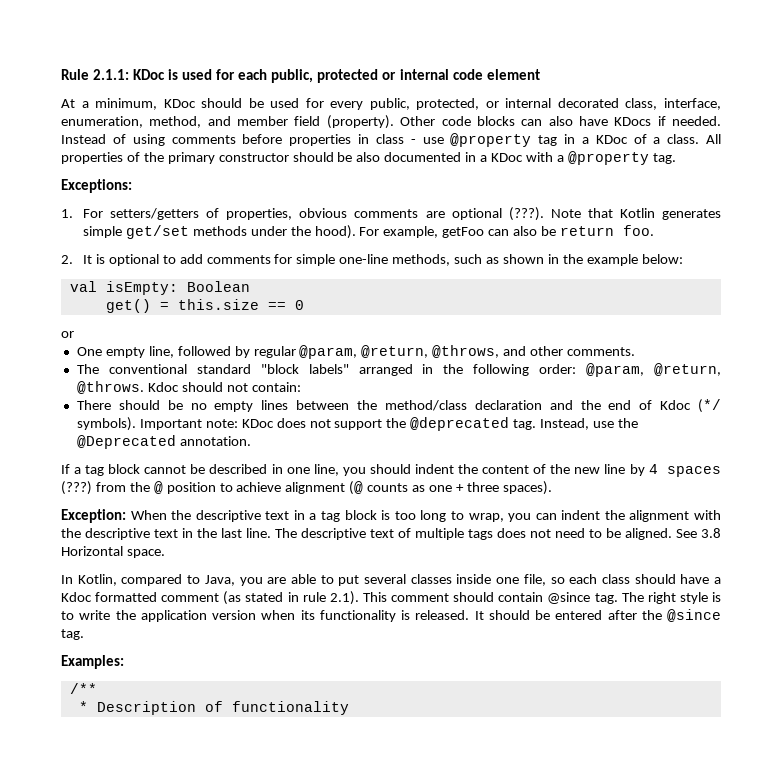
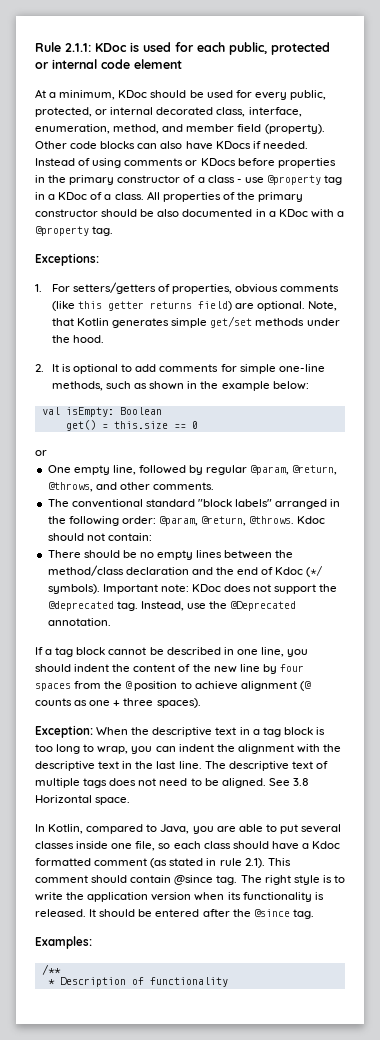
(236, 139) none -> [185,158,236,166] or KDocs
(369, 139) none -> [48,175,205,185] the primary constructor of a
[425,207,581,221] are optional (???). Note -> [51,301,338,311] (like this getter returns field) are optional. Note,
[314,225,654,239] hood). For example, getFoo can also be return foo. -> [73,335,105,343] hood.
[648,464,722,477] [61,481,92,495] 4 spaces (???) -> [279,664,304,672] [35,683,71,691] four spaces

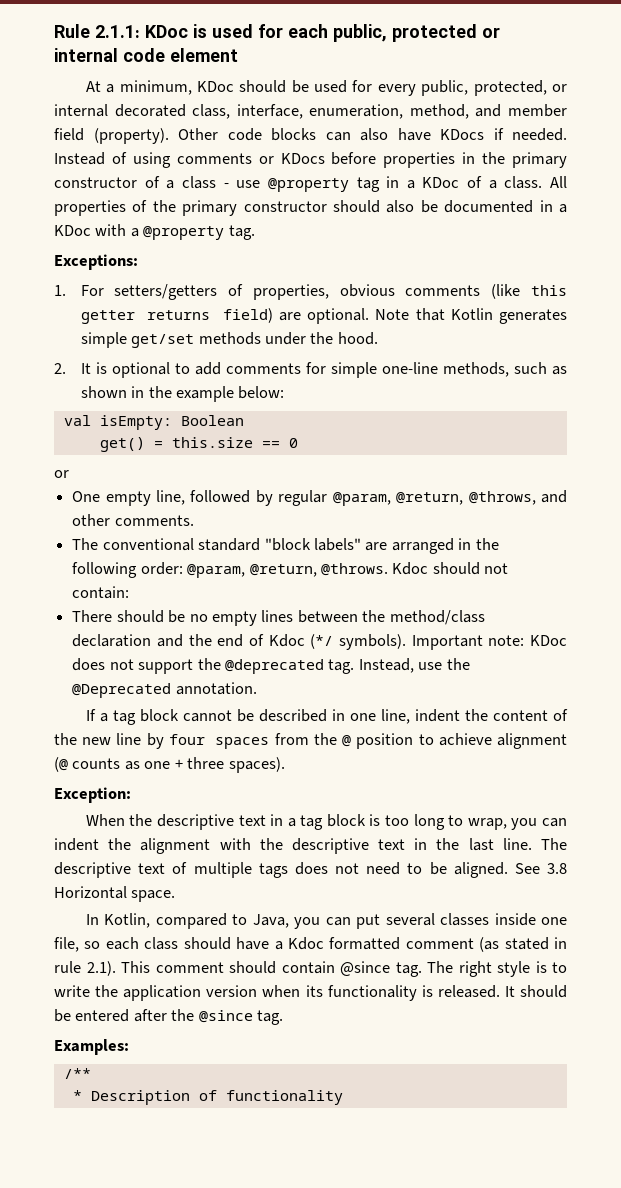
[140,209,180,217] be also -> [386,200,438,213] also be
[308,301,338,311] Note, -> [375,309,410,320] Note
(273, 503) none -> [365,542,388,551] are
[287,649,309,657] [35,664,71,672] you should -> (410, 716) none
(93, 731) none -> (131, 795) //
[216,824,277,832] are able to -> [325,917,351,926] can

